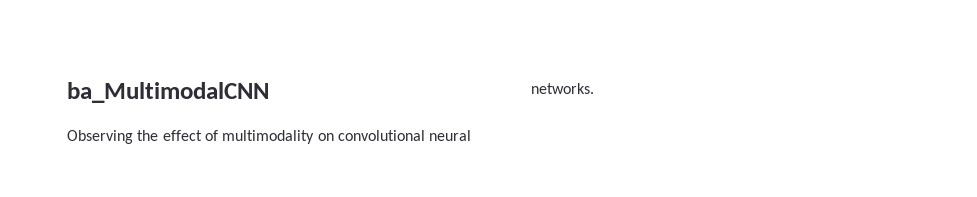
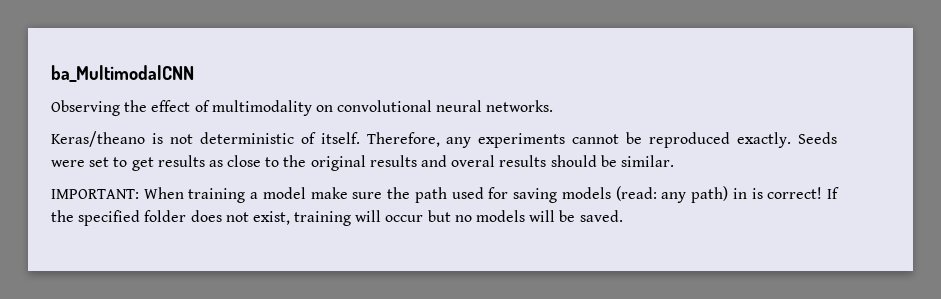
(594, 88) none -> [51,131,837,148] [51,155,674,171] [51,186,839,203] [51,210,623,226] // Keras/theano is not deterministic of itself. Therefore, any experiments cannot be reproduced exactly. Seeds were set to get results as close to the original results and overal results should be similar. // IMPORTANT: When training a model make sure the path used for saving models (read: any path) in is correct! If the specified folder does not exist, training will occur but no models will be saved.

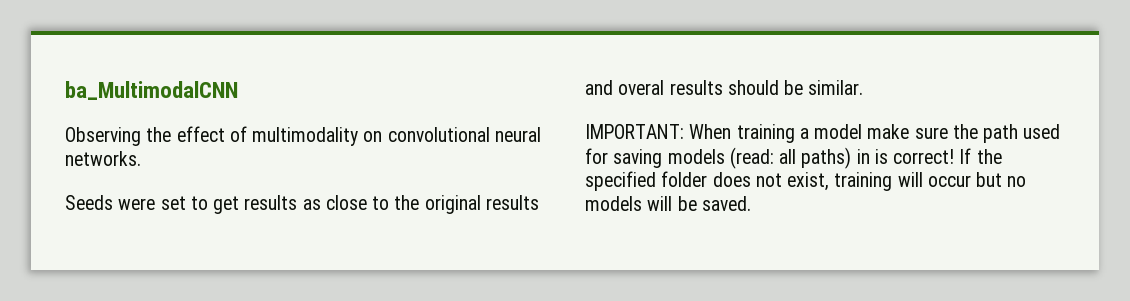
[51,131,792,148] Keras/theano is not deterministic of itself. Therefore, any experiments cannot be reproduced exactly. -> (141, 158) none
[661,186,729,203] any path) -> [779,147,852,169] all paths)

